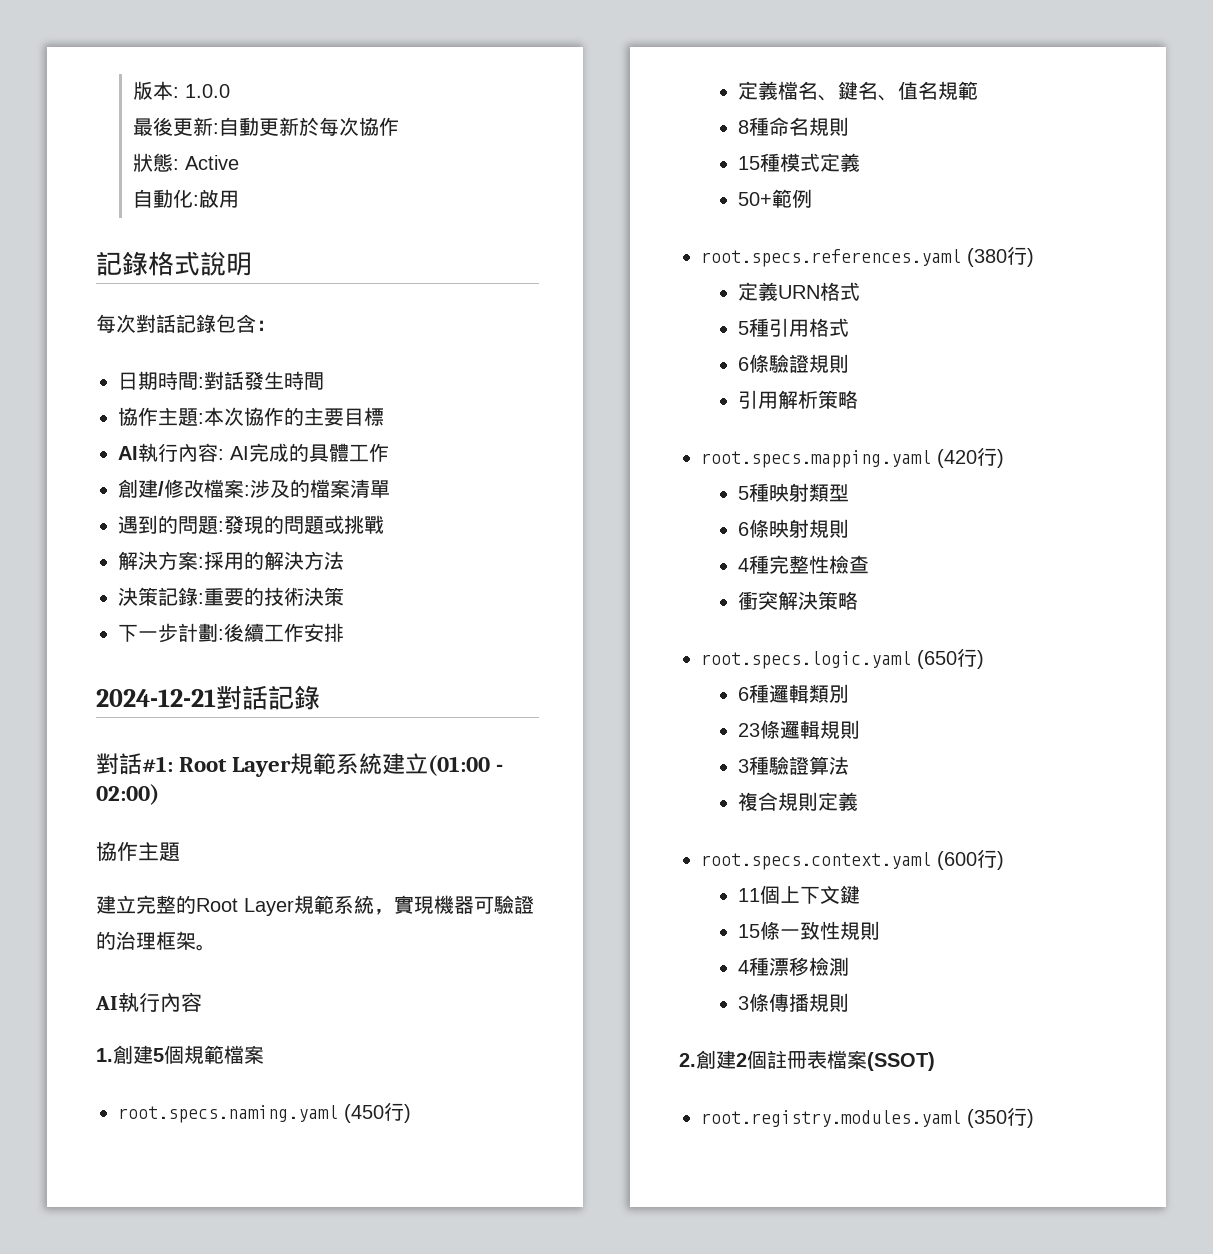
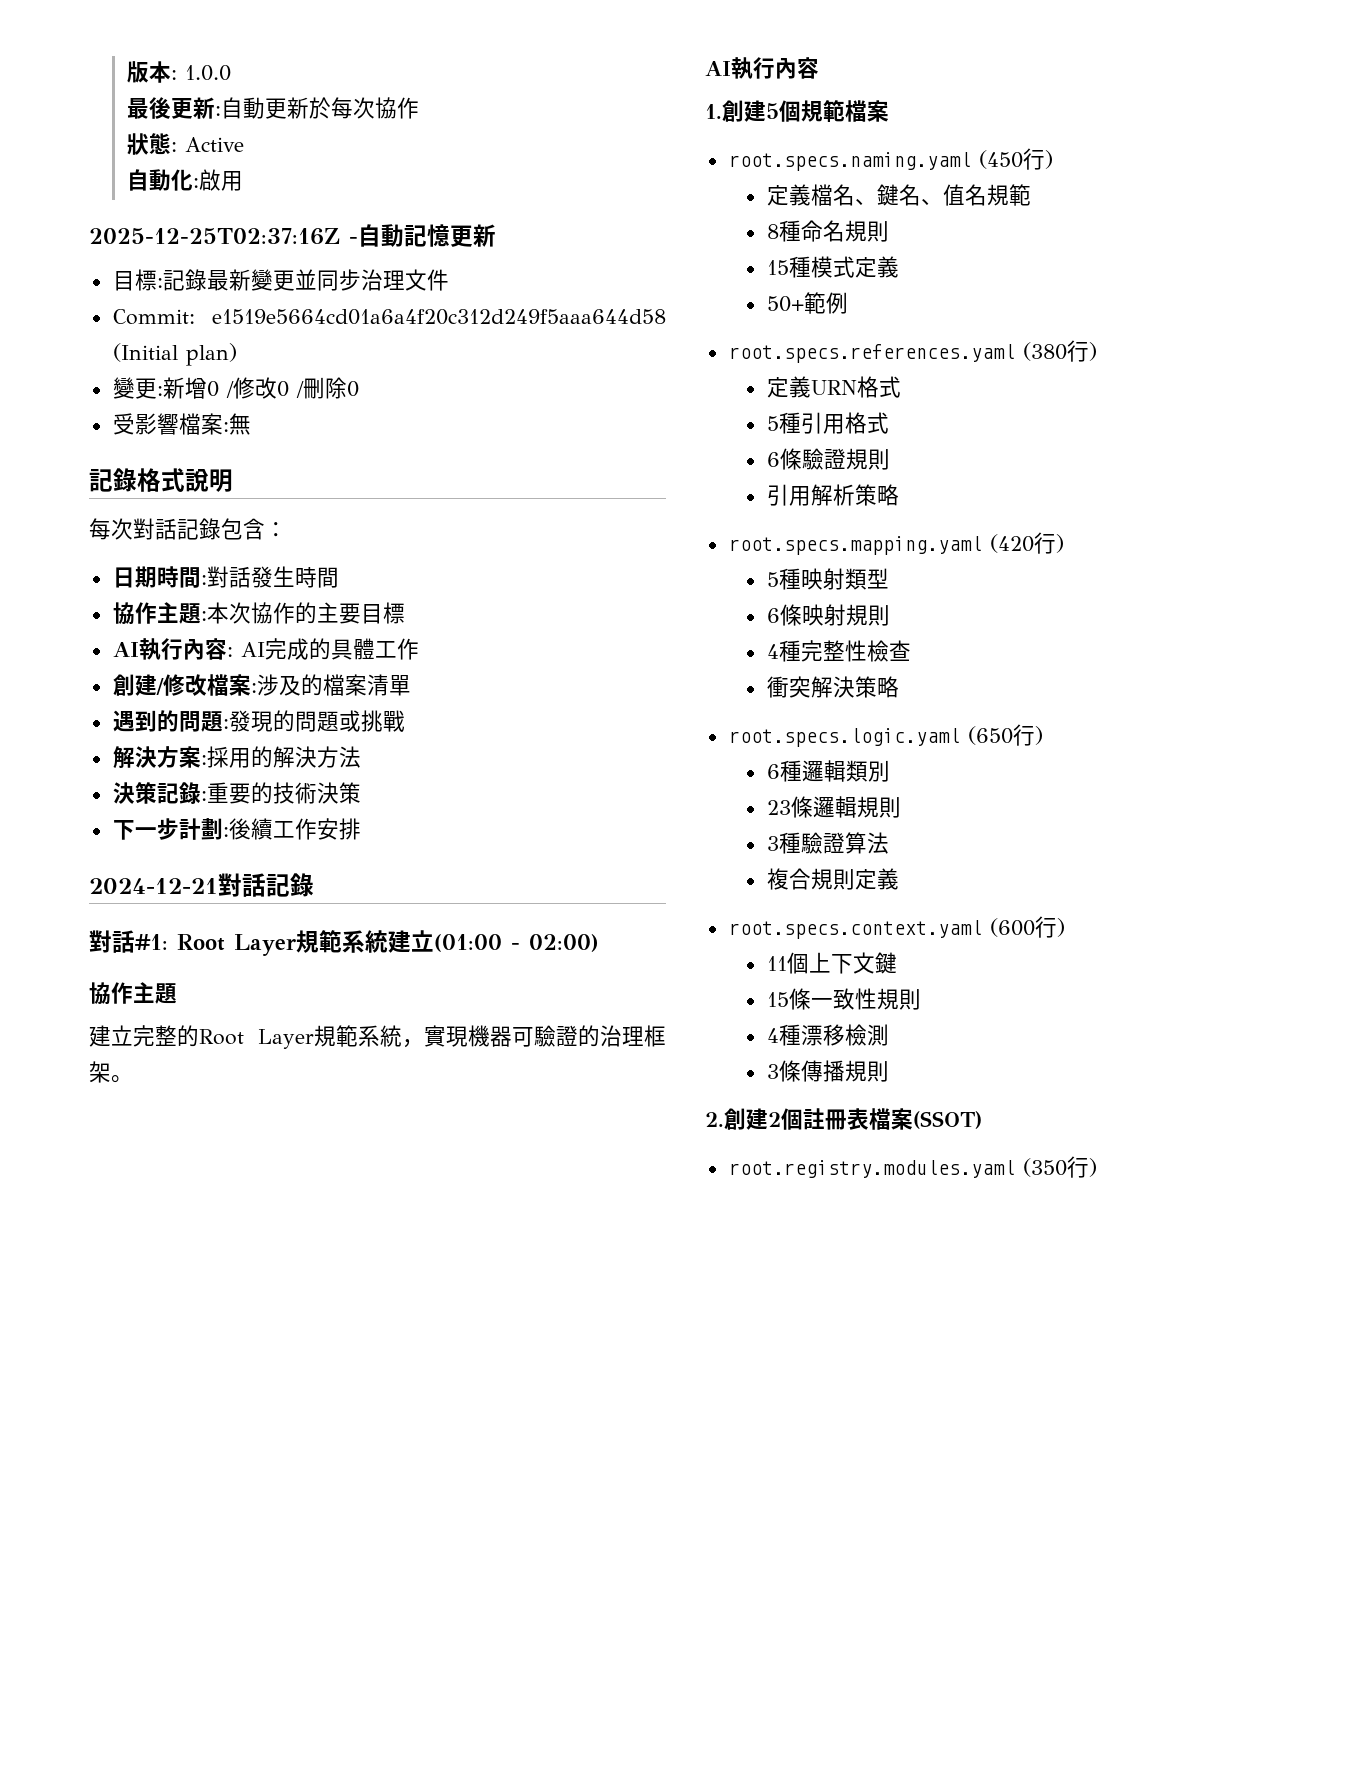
(240, 199) none -> [89,224,496,247] [112,269,449,291] [112,309,666,325] [112,343,237,366] [112,377,359,399] [112,413,251,435] // 2025-12-25T02:37:16Z -自動記憶更新 // 目標:記錄最新變更並同步治理文件 // Commit: e1519e5664cd01a6a4f20c312d249f5aaa644d58 (Initial plan) // 變更:新增0 /修改0 /刪除0 // 受影響檔案:無

